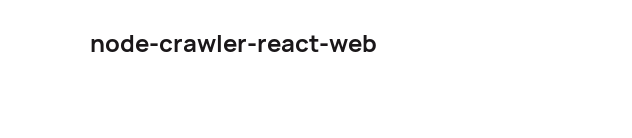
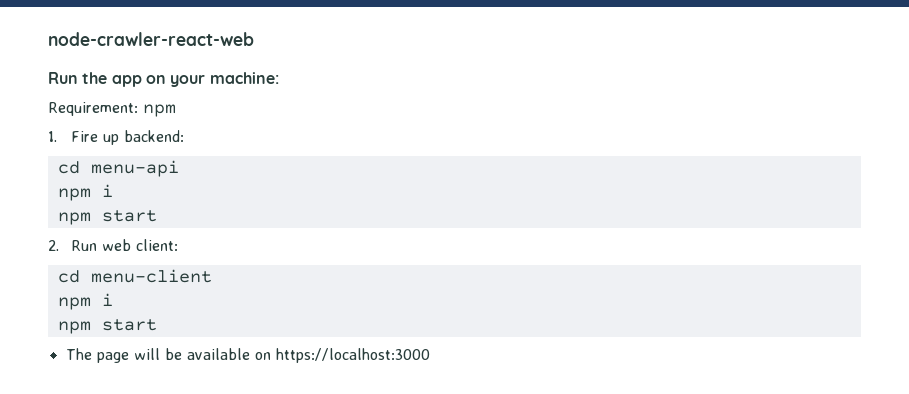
(377, 43) none -> [48,72,279,87] [48,102,176,117] [48,130,185,145] [57,160,179,177] [57,184,113,201] [57,210,157,225] [48,239,179,251] [57,269,212,283] [57,293,113,310] [57,319,157,334] [65,348,430,363] // Run the app on your machine: // Requirement: npm // 1. Fire up backend: // cd menu-api // npm i // npm start // 2. Run web client: // cd menu-client // npm i // npm start // The page will be available on https://localhost:3000

